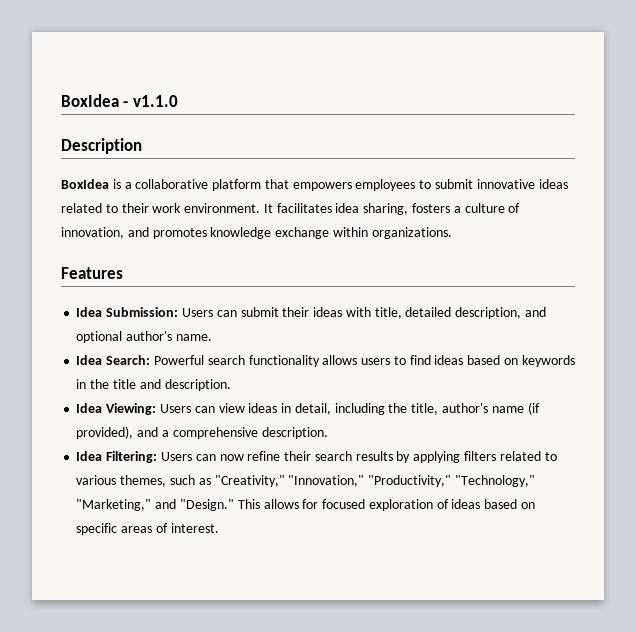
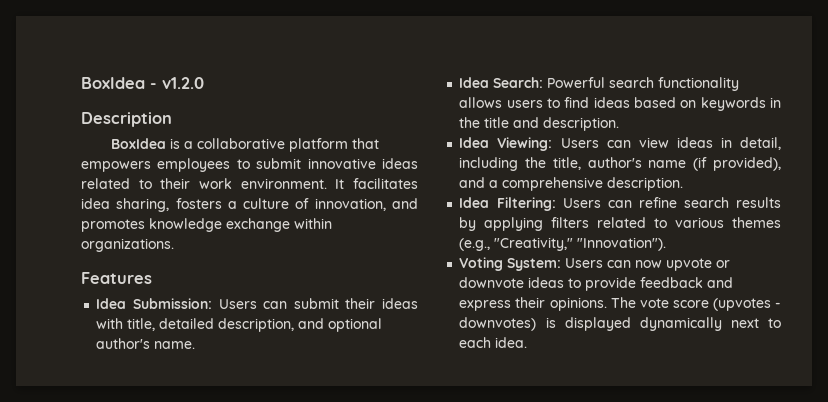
[132,95,178,107] v1.1.0 -> [162,77,204,89] v1.2.0
[219,451,312,461] now refine their -> [638,197,677,208] refine
[120,475,535,487] [76,499,535,511] [76,523,219,535] themes, such as "Creativity," "Innovation," "Productivity," "Technology," "Marketing," and "Design." This allows for focused exploration of ideas based on specific areas of interest. -> [732,217,781,228] [459,237,667,251] [459,257,731,271] [459,277,734,291] [459,297,781,311] [459,317,781,331] [459,337,528,348] themes (e.g., "Creativity," "Innovation"). // Voting System: Users can now upvote or downvote ideas to provide feedback and express their opinions. The vote score (upvotes - downvotes) is displayed dynamically next to each idea.

